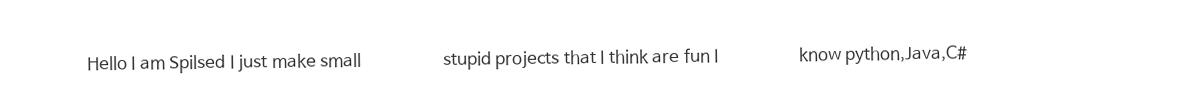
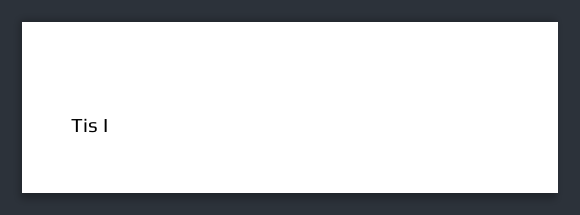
[87,45,969,74] Hello I am Spilsed I just make small stupid projects that I think are fun I know python,Java,C# -> [71,118,109,133] Tis I

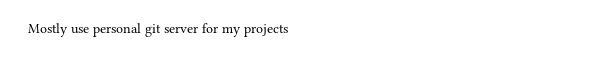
[71,118,109,133] Tis I -> [28,23,288,37] Mostly use personal git server for my projects

